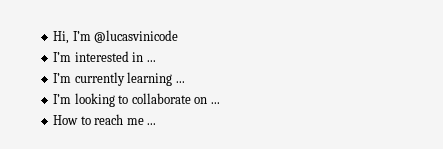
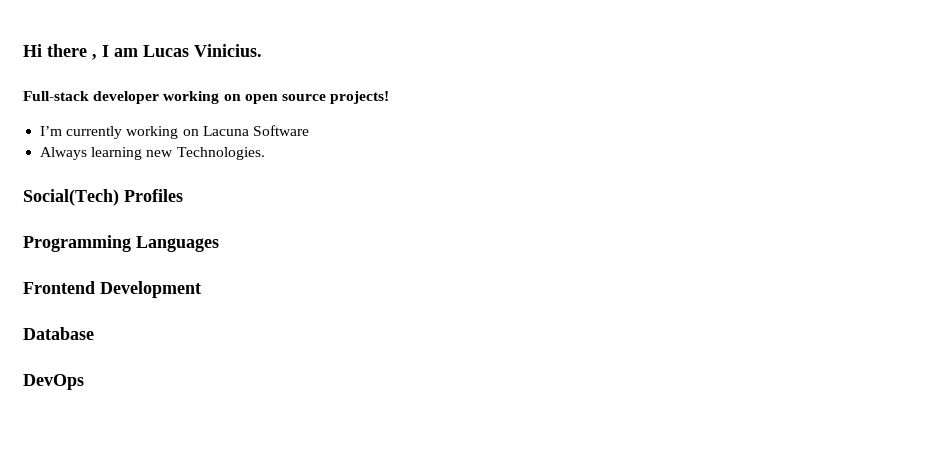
[53,30,179,44] [53,51,156,62] [53,72,185,86] [53,93,220,107] [53,114,157,125] Hi, I’m @lucasvinicode // I’m interested in ... // I’m currently learning ... // I’m looking to collaborate on ... // How to reach me ... -> [23,44,262,60] [23,91,390,104] [40,125,309,139] [40,147,265,160] [23,189,183,206] [23,235,219,252] [23,281,201,298] [23,327,94,340] [23,374,84,390] Hi there , I am Lucas Vinicius. // Full-stack developer working on open source projects! // I’m currently working on Lacuna Software // Always learning new Technologies. // Social(Tech) Profiles // Programming Languages // Frontend Development // Database // DevOps

